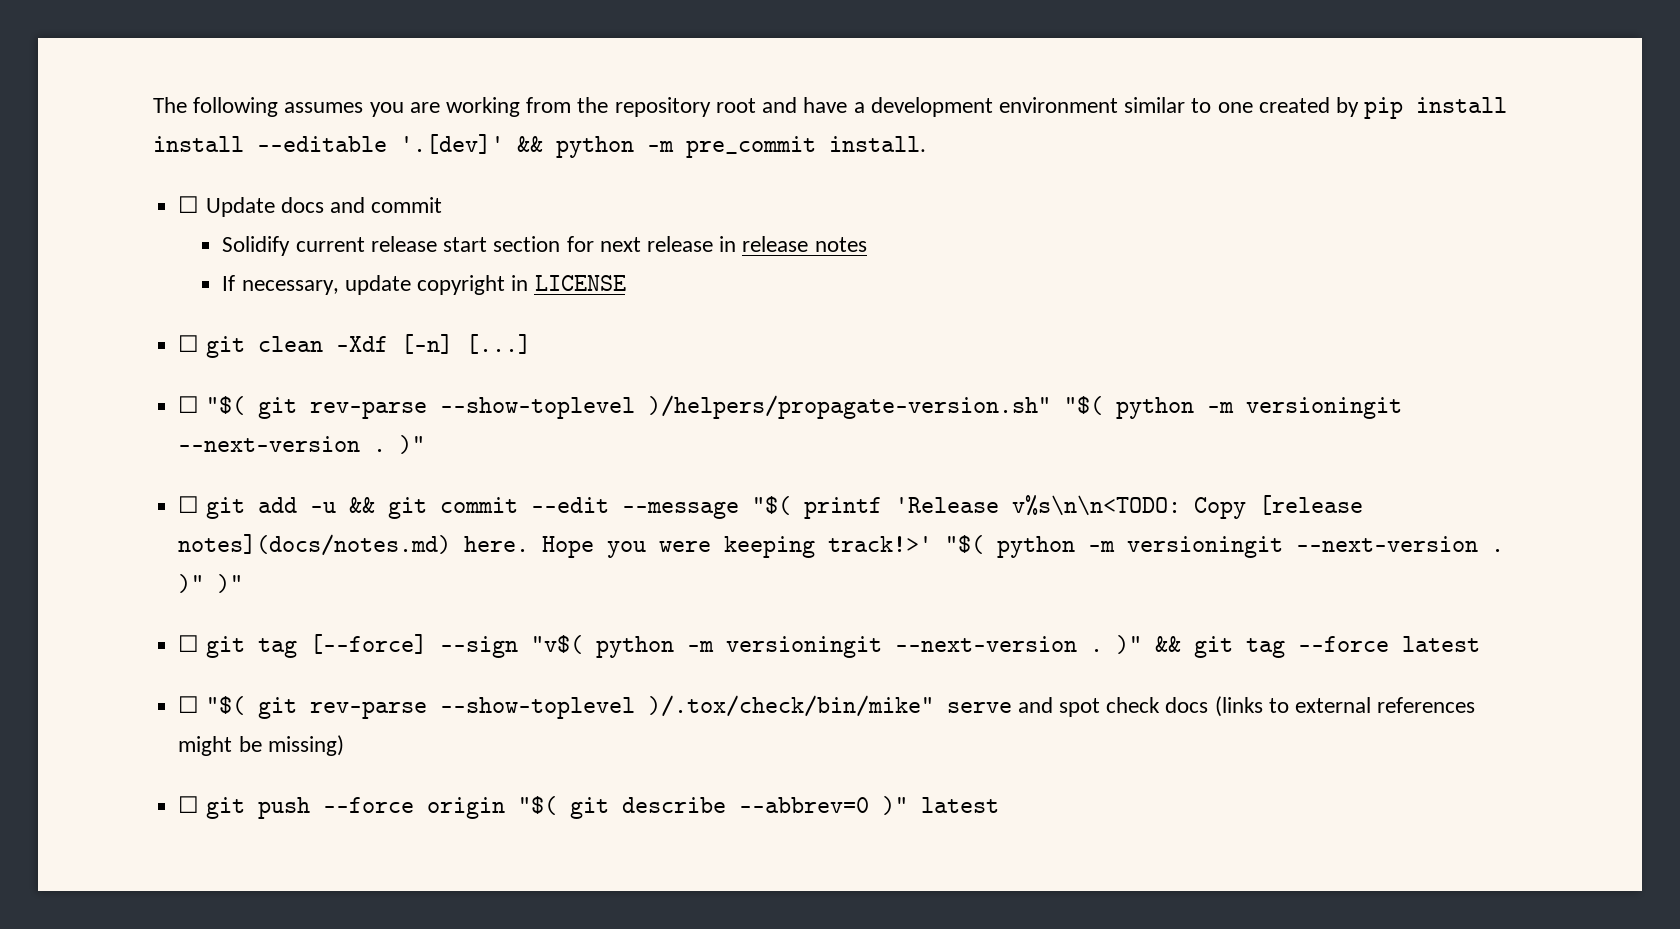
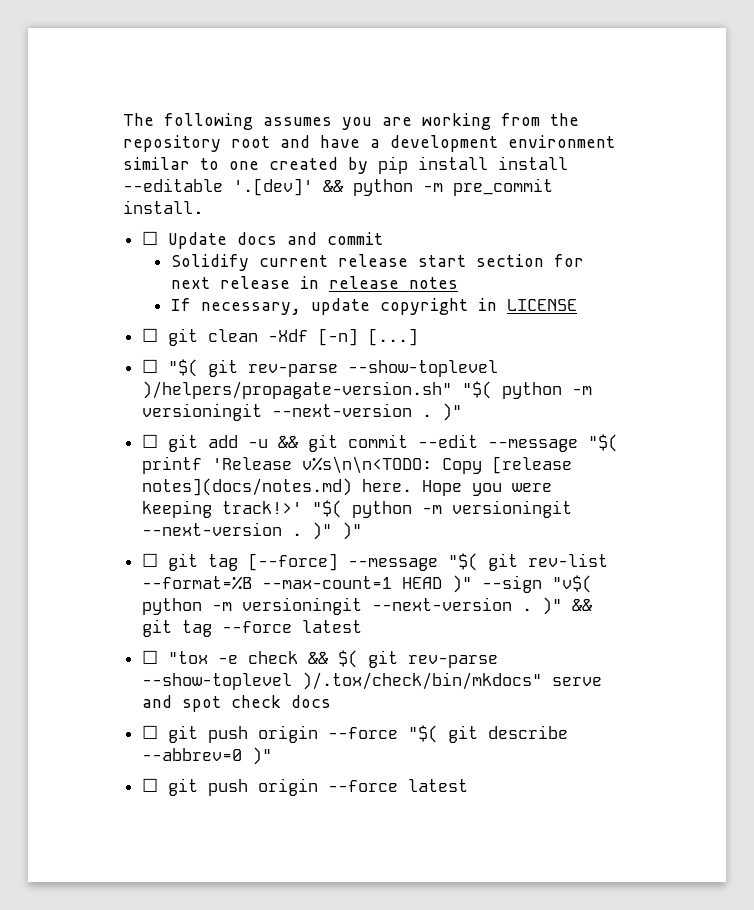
(427, 644) none -> [348,553,609,571] [142,575,473,593] --message "$( git rev-list --format=%B --max-count=1 HEAD )"
[205,695,934,719] "$( git rev-parse --show-toplevel )/.tox/check/bin/mike" -> [168,650,499,668] [142,672,543,690] "tox -e check && $( git rev-parse --show-toplevel )/.tox/check/bin/mkdocs"
[1214,696,1476,717] [178,735,344,756] [178,796,505,819] (links to external references might be missing) // ☐ git push --force origin -> [142,725,399,743] // ☐ git push origin --force
(908, 805) none -> [142,778,399,796] // ☐ git push origin --force

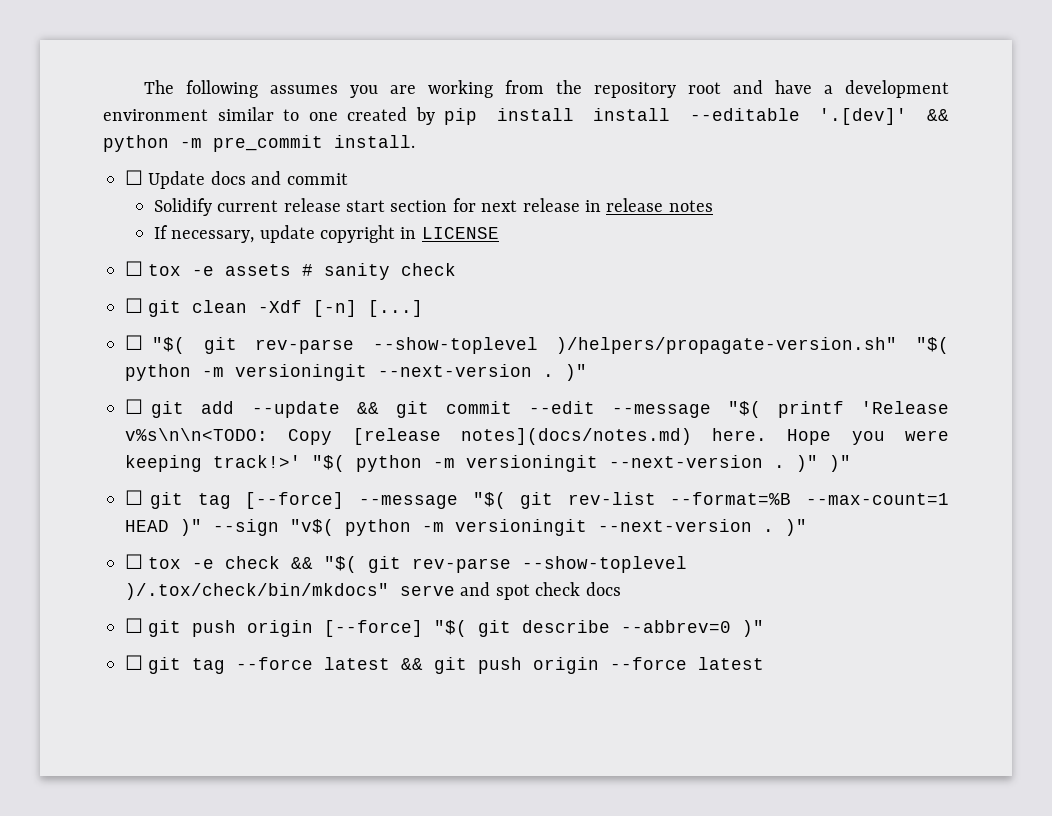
(578, 305) none -> [125,261,457,280] // ☐ tox -e assets # sanity check
[248,439,269,448] -u -> [251,401,340,418] --update
[572,599,593,611] [142,619,363,637] [142,650,209,664] && git tag --force latest // ☐ "tox -> [125,554,182,569] // ☐ tox
[338,650,359,668] $( -> [324,556,358,573] "$(
[328,727,399,739] --force -> [324,620,424,637] [--force]
(199, 787) none -> [192,657,468,674] tag --force latest && git

